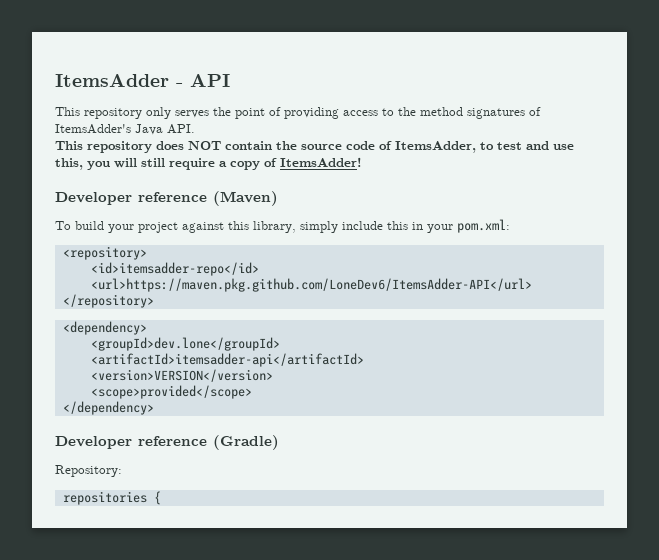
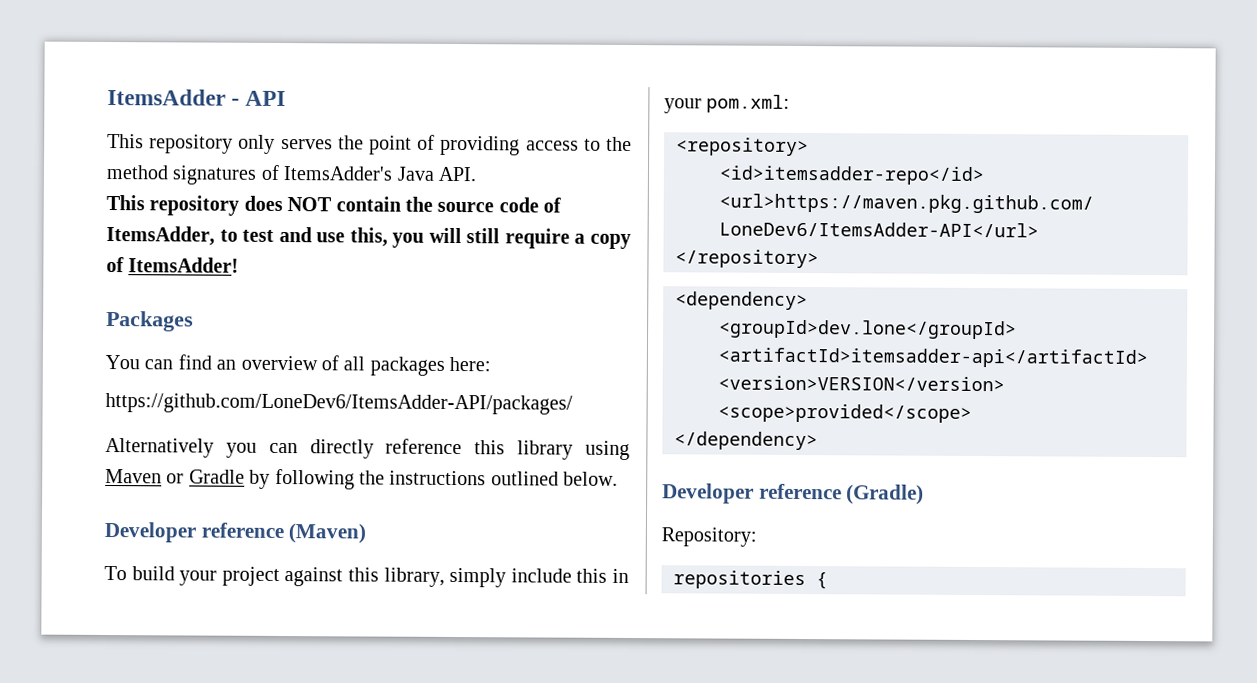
(362, 162) none -> [106,310,194,332] [105,354,492,376] [105,392,573,415] [105,437,630,461] [105,468,619,490] // Packages // You can find an overview of all packages here: // https://github.com/LoneDev6/ItemsAdder-API/packages/ // Alternatively you can directly reference this library using Maven or Gradle by following the instructions outlined below.

